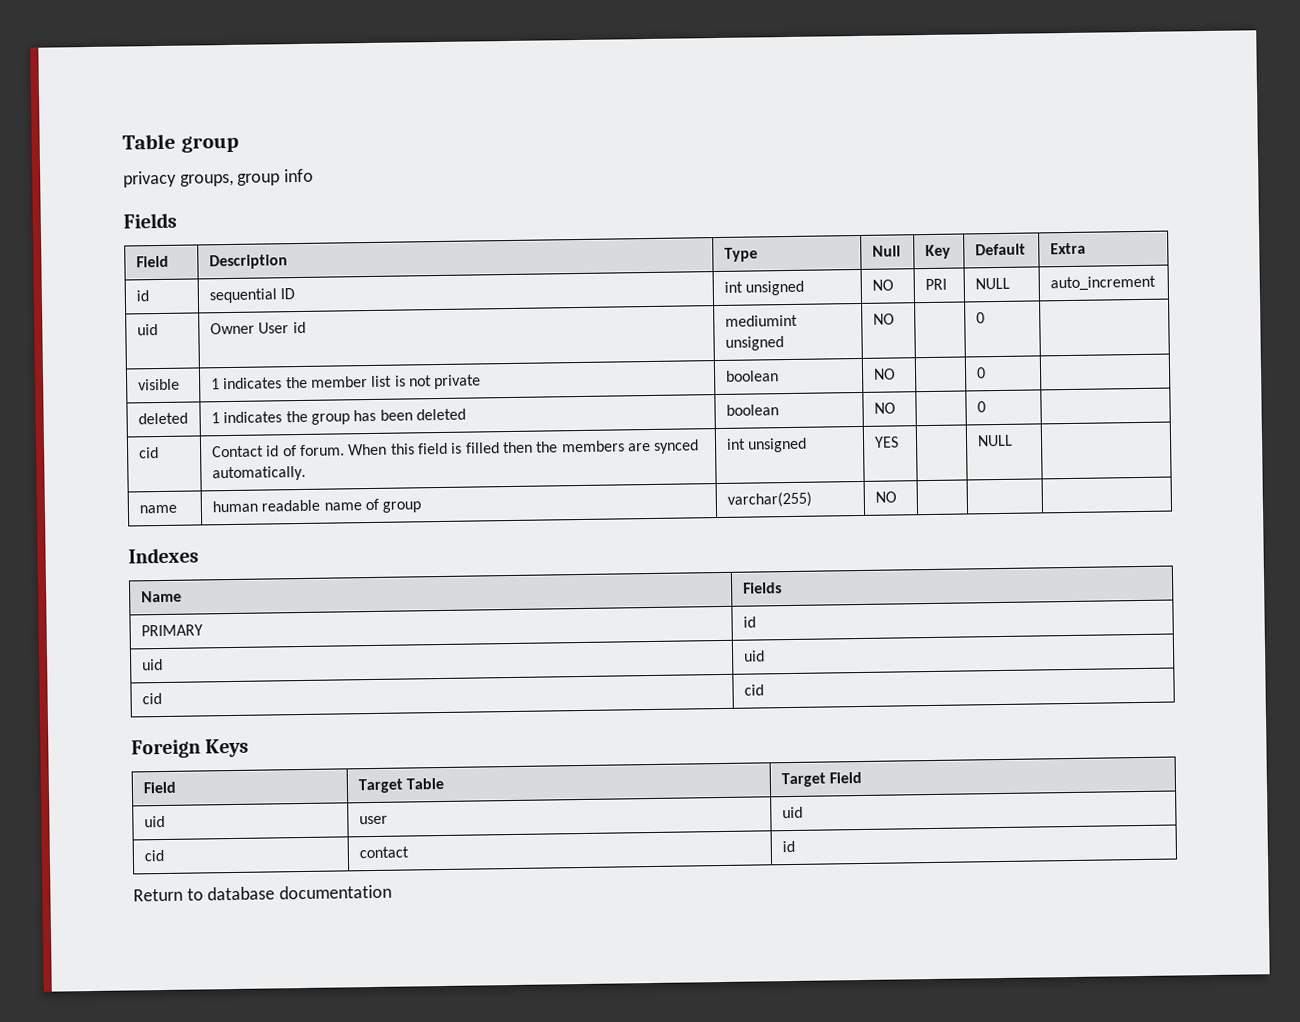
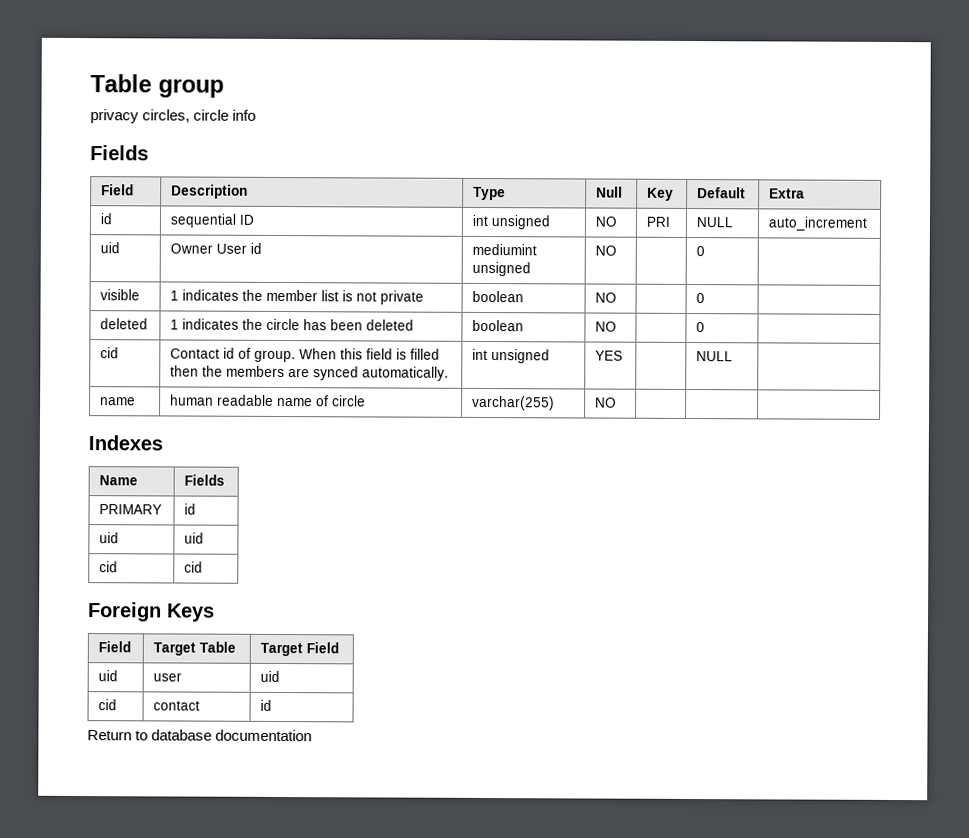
[179,173,281,187] groups, group -> [142,109,230,123] circles, circle
[310,413,350,425] group -> [266,318,301,331] circle
[299,444,345,457] forum. -> [254,349,297,363] group.
[382,501,422,513] group -> [332,395,367,407] circle

